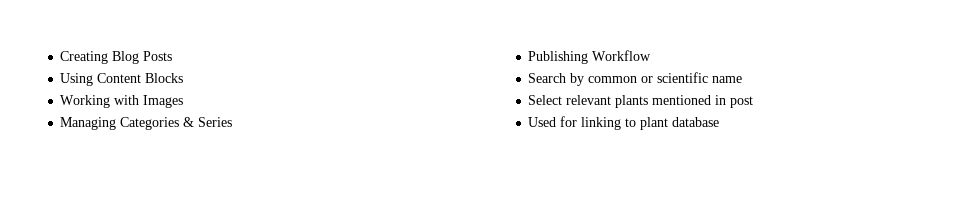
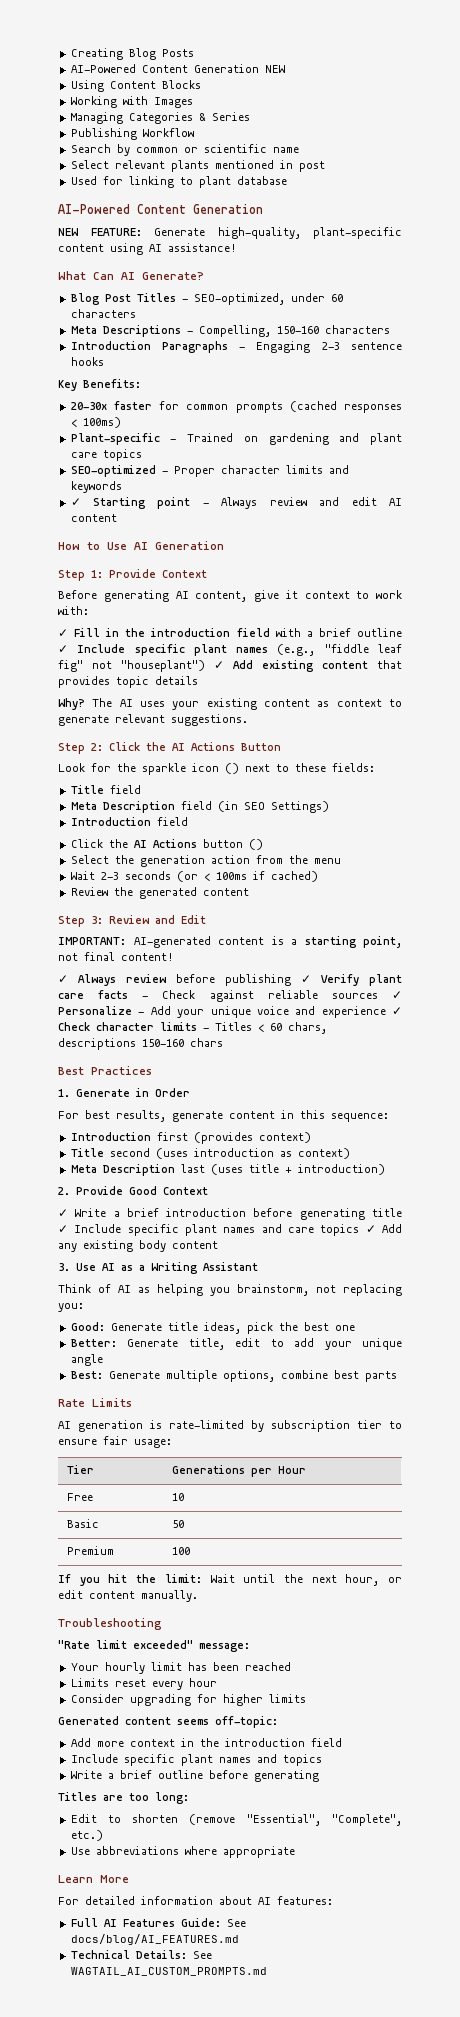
(173, 56) none -> [70,64,285,73] // AI-Powered Content Generation NEW
(720, 122) none -> [58,204,263,214] [58,227,402,239] [58,243,237,255] [58,271,204,280] [70,293,343,305] [70,309,136,318] [70,325,390,337] [70,341,402,353] [70,357,104,366] [58,379,141,391] [70,401,402,413] [70,417,121,428] [70,433,403,445] [70,449,142,461] [70,465,349,477] [70,481,122,493] [70,497,402,509] [70,514,117,522] [58,541,224,550] [58,569,207,581] [58,590,402,602] [58,606,89,615] [58,628,402,637] [58,644,402,656] [58,660,402,672] [58,676,198,688] [58,698,402,710] [58,714,248,726] [58,742,281,754] [58,763,375,775] [70,785,141,794] [70,801,329,813] [70,817,188,826] [70,839,263,850] [70,855,341,867] [70,871,318,882] [70,887,249,899] [58,915,206,927] [58,936,402,948] [58,952,174,961] [58,974,402,986] [58,990,402,1002] [58,1006,402,1018] [58,1022,327,1034] [58,1038,223,1050] [58,1066,152,1075] [58,1088,190,1097] [58,1110,389,1122] [70,1132,311,1144] [70,1148,350,1159] [70,1164,385,1176] [58,1186,208,1195] [58,1208,402,1220] [58,1224,402,1236] [58,1240,218,1252] [58,1262,258,1274] [58,1284,402,1296] [58,1303,84,1312] [70,1322,355,1334] [70,1338,403,1350] [70,1354,103,1366] [70,1370,397,1382] [58,1398,132,1407] [58,1420,402,1432] [58,1436,172,1448] [67,1465,95,1474] [172,1465,307,1477] [67,1493,94,1501] [172,1493,185,1501] [67,1519,100,1528] [172,1520,185,1528] [67,1546,115,1555] [172,1547,191,1555] [58,1574,402,1586] [58,1590,198,1602] [58,1618,162,1630] [58,1640,250,1652] [70,1662,291,1674] [70,1678,217,1690] [70,1694,306,1706] [58,1716,278,1728] [70,1738,342,1747] [70,1754,322,1766] [70,1770,319,1782] [58,1792,189,1804] [70,1814,402,1826] [70,1830,103,1841] [70,1846,295,1858] [58,1875,129,1883] [58,1896,333,1905] [70,1918,246,1927] [70,1934,239,1945] [70,1950,212,1959] [70,1967,267,1976] // AI-Powered Content Generation // NEW FEATURE: Generate high-quality, plant-specific content using AI assistance! // What Can AI Generate? // Blog Post Titles - SEO-optimized, under 60 characters // Meta Descriptions - Compelling, 150-160 characters // Introduction Paragraphs - Engaging 2-3 sentence hooks // Key Benefits: // 20-30x faster for common prompts (cached responses < 100ms) // Plant-specific - Trained on gardening and plant care topics // SEO-optimized - Proper character limits and keywords // ✓ Starting point - Always review and edit AI content // How to Use AI Generation // Step 1: Provide Context // Before generating AI content, give it context to work with: // ✓ Fill in the introduction field with a brief outline ✓ Include specific plant names (e.g., "fiddle leaf fig" not "houseplant") ✓ Add existing content that provides topic details // Why? The AI uses your existing content as context to generate relevant suggestions. // Step 2: Click the AI Actions Button // Look for the sparkle icon () next to these fields: // Title field // Meta Description field (in SEO Settings) // Introduction field // Click the AI Actions button () // Select the generation action from the menu // Wait 2-3 seconds (or < 100ms if cached) // Review the generated content // Step 3: Review and Edit // IMPORTANT: AI-generated content is a starting point, not final content! // ✓ Always review before publishing ✓ Verify plant care facts - Check against reliable sources ✓ Personalize - Add your unique voice and experience ✓ Check character limits - Titles < 60 chars, descriptions 150-160 chars // Best Practices // 1. Generate in Order // For best results, generate content in this sequence: // Introduction first (provides context) // Title second (uses introduction as context) // Meta Description last (uses title + introduction) // 2. Provide Good Context // ✓ Write a brief introduction before generating title ✓ Include specific plant names and care topics ✓ Add any existing body content // 3. Use AI as a Writing Assistant // Think of AI as helping you brainstorm, not replacing you: // Good: Generate title ideas, pick the best one // Better: Generate title, edit to add your unique angle // Best: Generate multiple options, combine best parts // Rate Limits // AI generation is rate-limited by subscription tier to ensure fair usage: // Tier | Generations per Hour // Free | 10 // Basic | 50 // Premium | 100 // If you hit the limit: Wait until the next hour, or edit content manually. // Troubleshooting // "Rate limit exceeded" message: // Your hourly limit has been reached // Limits reset every hour // Consider upgrading for higher limits // Generated content seems off-topic: // Add more context in the introduction field // Include specific plant names and topics // Write a brief outline before generating // Titles are too long: // Edit to shorten (remove "Essential", "Complete", etc.) // Use abbreviations where appropriate // Learn More // For detailed information about AI features: // Full AI Features Guide: See docs/blog/AI_FEATURES.md // Technical Details: See WAGTAIL_AI_CUSTOM_PROMPTS.md

